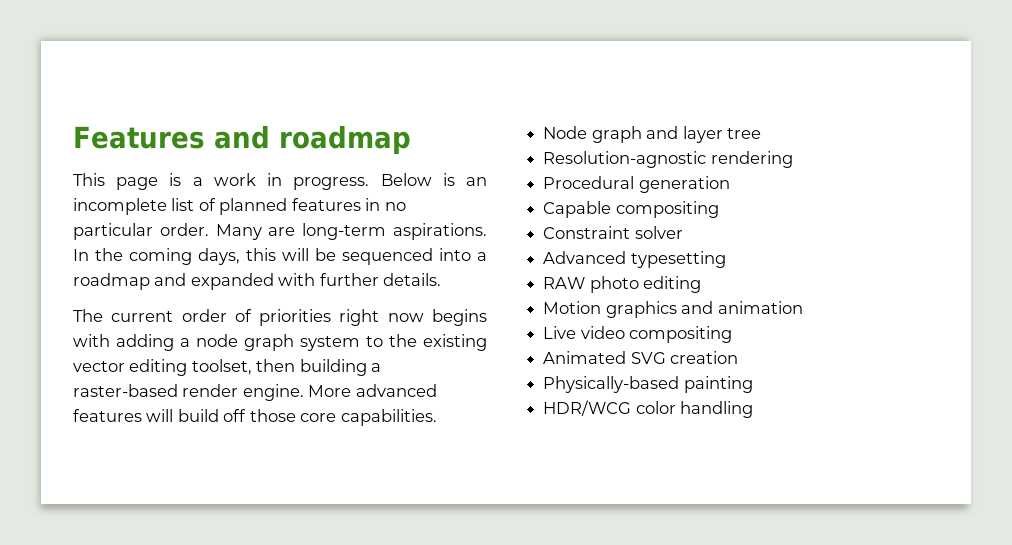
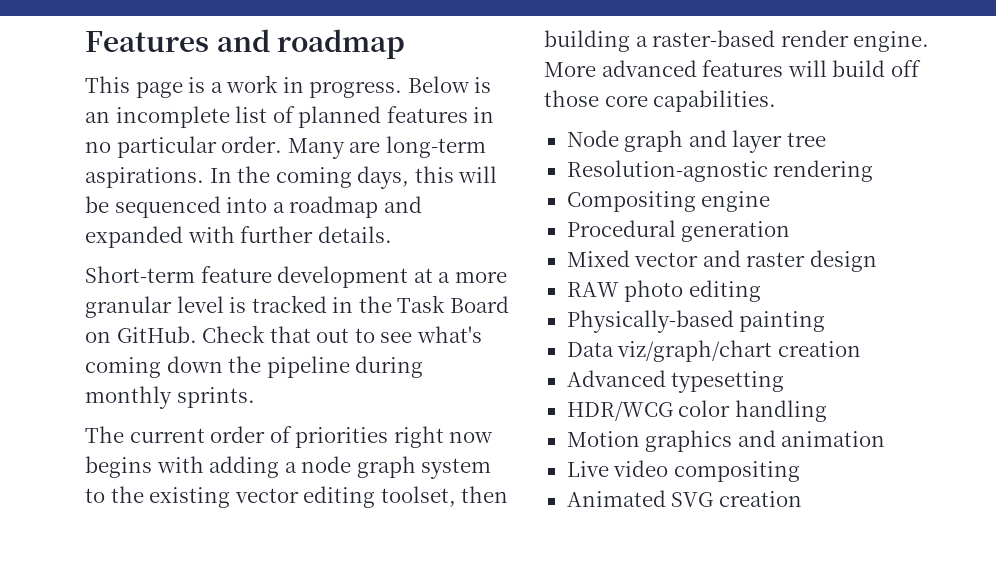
(442, 279) none -> [85,266,507,288] [85,295,509,318] [85,325,482,343] [85,356,424,378] [85,386,255,409] // Short-term feature development at a more granular level is tracked in the Task Board on GitHub. Check that out to see what's coming down the pipeline during monthly sprints.
(793, 159) none -> [566,191,771,212] // Compositing engine
[543,201,719,218] [543,226,683,239] Capable compositing // Constraint solver -> [566,250,877,272] [566,280,761,302] [566,310,826,333] [566,340,861,362] Mixed vector and raster design // RAW photo editing // Physically-based painting // Data viz/graph/chart creation
[543,276,702,293] RAW photo editing -> [566,400,827,422] HDR/WCG color handling
[543,376,753,393] [543,400,754,418] // Physically-based painting // HDR/WCG color handling -> (802, 499) none

